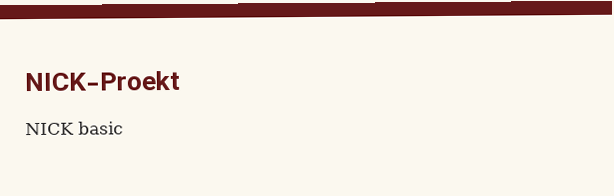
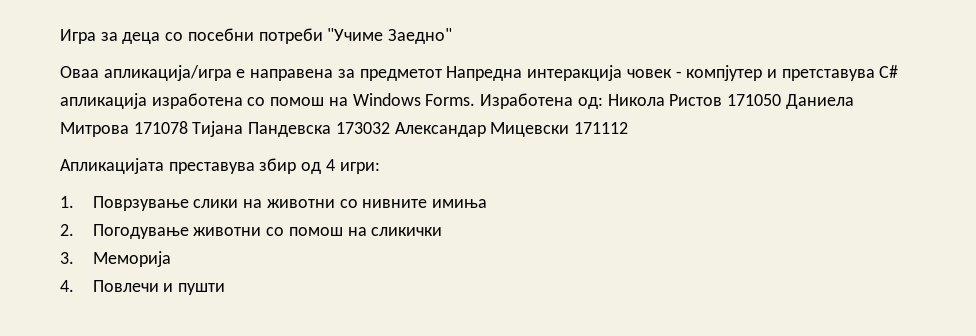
[24,70,180,92] [25,121,124,136] NICK-Proekt // NICK basic -> [60,28,453,44] [60,65,899,81] [60,93,854,109] [60,121,629,137] [60,158,380,174] [60,196,488,211] [60,224,443,239] [60,251,171,267] [60,280,226,295] Игра за деца со посебни потреби "Учиме Заедно" // Оваа апликација/игра е направена за предметот Напредна интеракција човек - компјутер и претставува C# апликација изработена со помош на Windows Forms. Изработена од: Никола Ристов 171050 Даниела Митрова 171078 Тијана Пандевска 173032 Александар Мицевски 171112 // Апликацијата преставува збир од 4 игри: // 1. Поврзување слики на животни со нивните имиња // 2. Погодување животни со помош на сликички // 3. Меморија // 4. Повлечи и пушти

